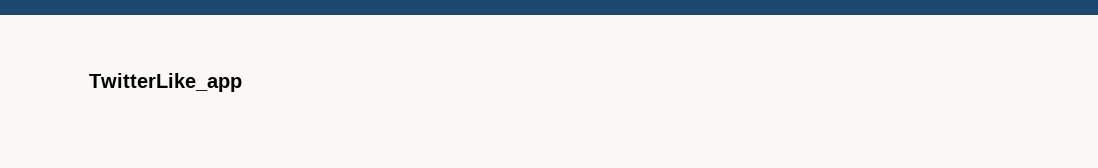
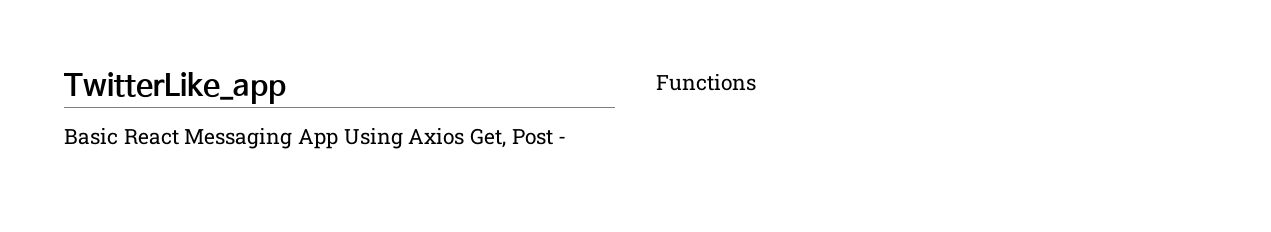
(242, 82) none -> [64,128,567,149] [656,74,756,91] // Basic React Messaging App Using Axios Get, Post - Functions

